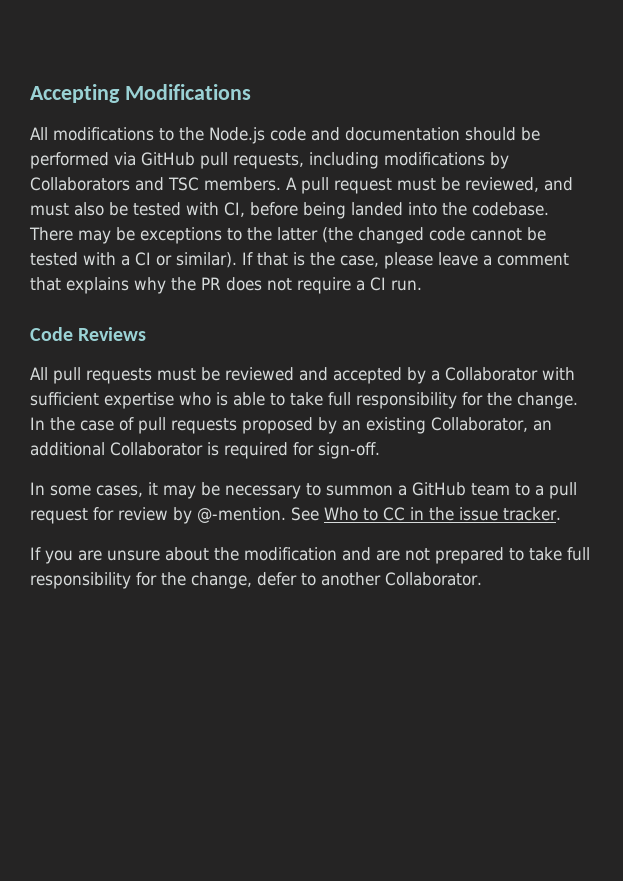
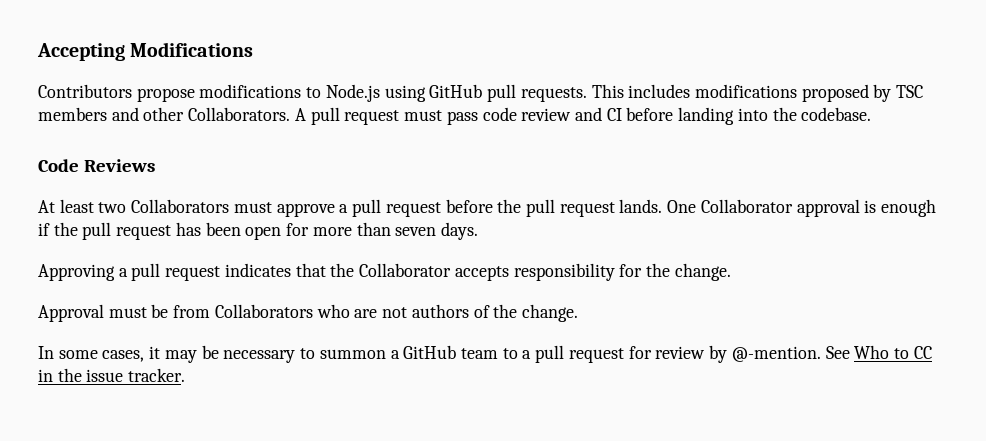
[30,127,540,144] [30,152,509,169] [30,177,573,194] [30,202,549,219] [29,227,546,244] [30,252,569,269] [30,277,422,294] [30,327,147,341] [30,367,575,384] [30,392,578,409] [30,417,552,434] [30,442,380,459] All modifications to the Node.js code and documentation should be performed via GitHub pull requests, including modifications by Collaborators and TSC members. A pull request must be reviewed, and must also be tested with CI, before being landed into the codebase. There may be exceptions to the latter (the changed code cannot be tested with a CI or similar). If that is the case, please leave a comment that explains why the PR does not require a CI run. // Code Reviews // All pull requests must be reviewed and accepted by a Collaborator with sufficient expertise who is able to take full responsibility for the change. In the case of pull requests proposed by an existing Collaborator, an additional Collaborator is required for sign-off. -> [38,84,924,102] [38,107,872,125] [38,159,155,172] [38,199,937,217] [38,222,478,240] [38,263,731,281] [38,304,578,322] Contributors propose modifications to Node.js using GitHub pull requests. This includes modifications proposed by TSC members and other Collaborators. A pull request must pass code review and CI before landing into the codebase. // Code Reviews // At least two Collaborators must approve a pull request before the pull request lands. One Collaborator approval is enough if the pull request has been open for more than seven days. // Approving a pull request indicates that the Collaborator accepts responsibility for the change. // Approval must be from Collaborators who are not authors of the change.
[30,547,590,564] [30,572,482,589] // If you are unsure about the modification and are not prepared to take full responsibility for the change, defer to another Collaborator. -> (186, 375) none

